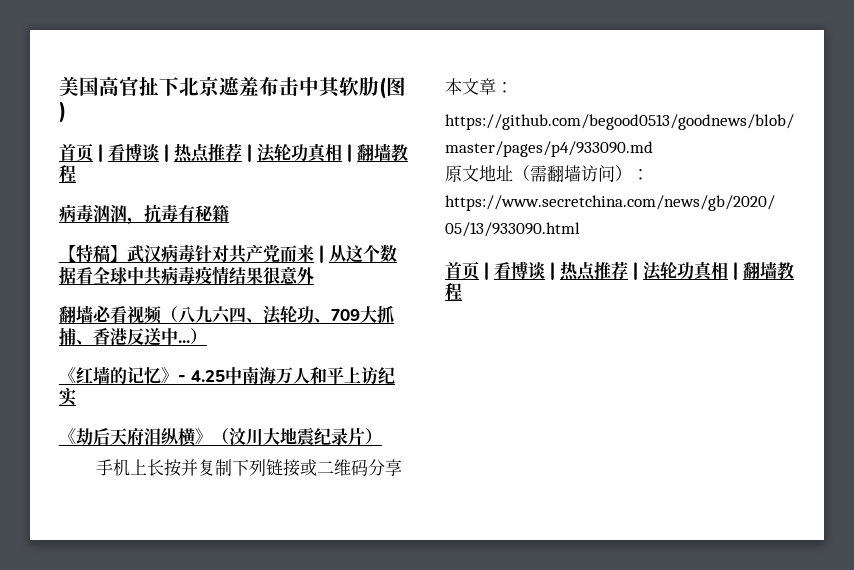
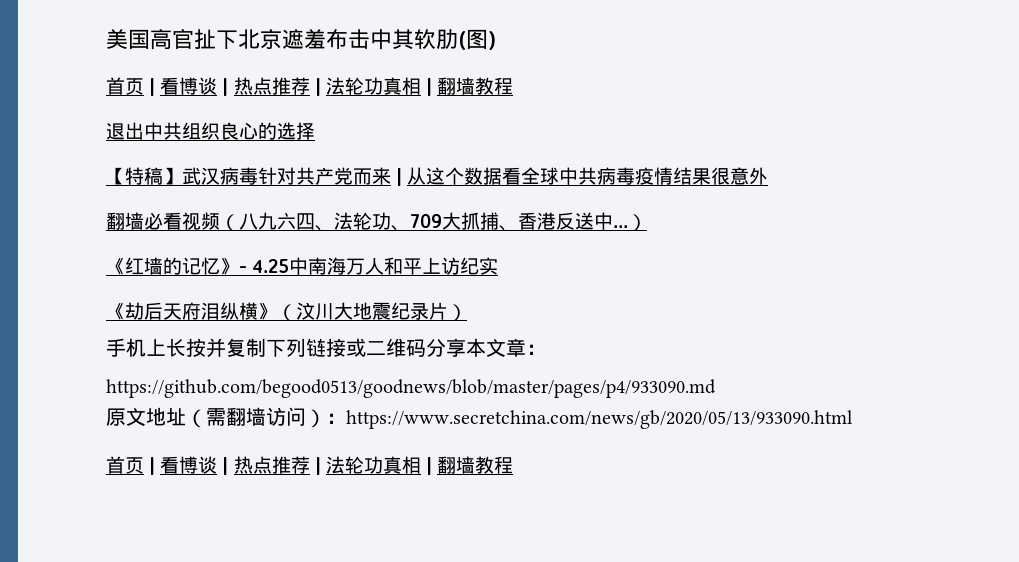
[59,204,229,225] 病毒汹汹，抗毒有秘籍 -> [106,122,315,140] 退出中共组织良心的选择

